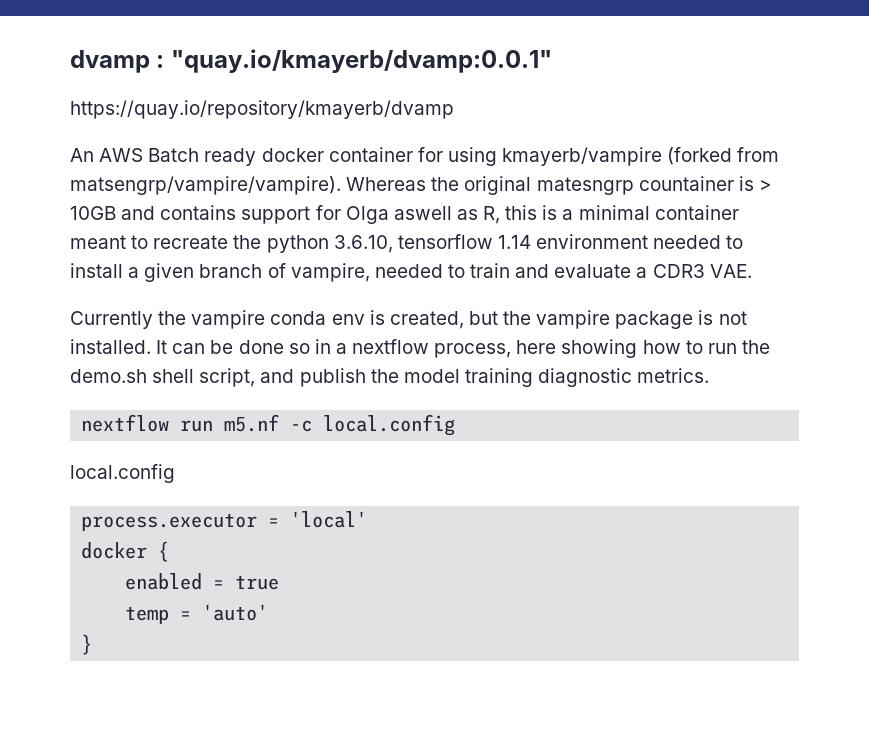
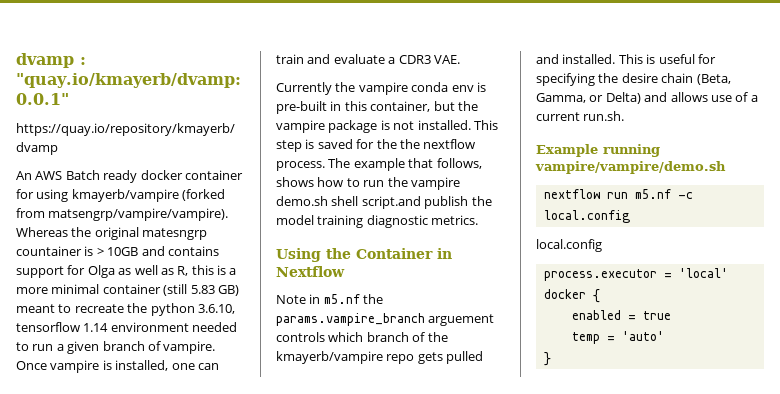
[393,206,452,220] aswell -> [118,265,158,275] as well
(574, 214) none -> [16,287,48,294] more
(739, 212) none -> [163,284,239,296] (still 5.83 GB)
[70,263,123,278] install -> [32,344,54,351] run
[290,263,465,282] vampire, needed to -> [163,341,216,354] [16,360,219,373] vampire. Once vampire is installed, one can
[389,311,464,329] created, -> [276,101,431,114] pre-built in this container,
[156,339,638,358] It can be done so in a nextflow process, here showing -> [473,120,498,130] [276,139,476,152] [276,158,482,171] [276,177,314,187] This step is saved for the the nextflow process. The example that follows, shows
(770, 347) none -> [410,177,460,190] vampire
[199,368,295,387] script, and -> [361,196,421,209] script.and
(710, 375) none -> [276,248,452,262] [276,266,345,277] [276,294,384,304] [276,313,495,326] [276,332,448,342] [276,351,484,364] [536,54,716,64] [536,73,731,86] [536,92,758,104] [536,111,625,121] [536,144,660,157] [535,161,726,174] // Using the Container in Nextflow // Note in m5.nf the params.vampire_branch arguement controls which branch of the kmayerb/vampire repo gets pulled and installed. This is useful for specifying the desire chain (Beta, Gamma, or Delta) and allows use of a current run.sh. // Example running vampire/vampire/demo.sh

